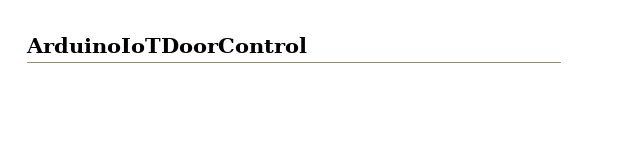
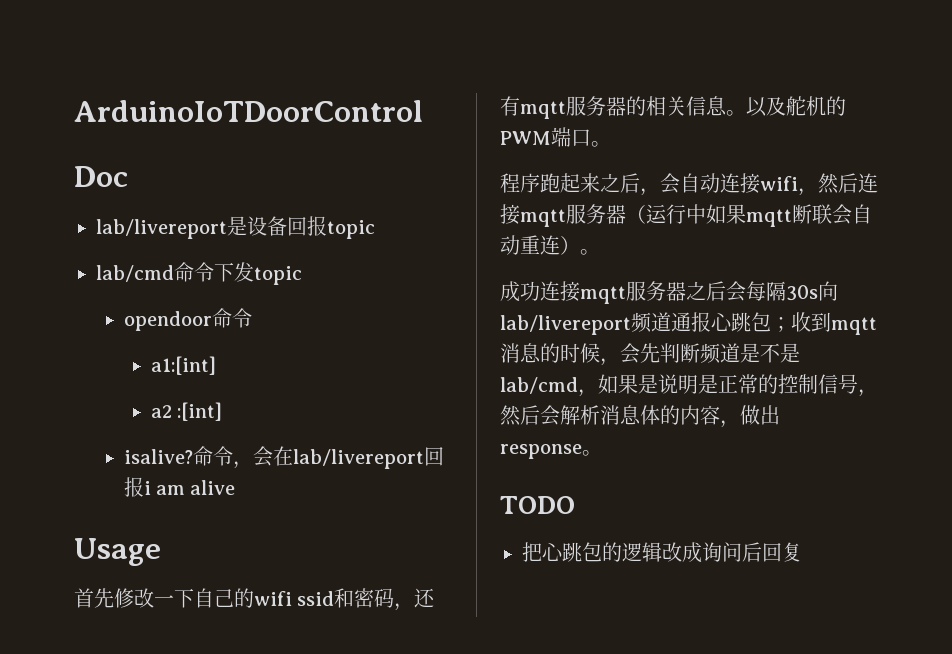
(307, 45) none -> [74,166,128,187] [96,216,375,239] [96,262,302,285] [123,308,252,331] [151,356,217,375] [151,402,223,421] [123,446,444,469] [123,477,236,497] [74,538,161,566] [74,588,436,611] [500,96,846,119] [500,127,611,147] [500,173,878,196] [500,204,872,227] [500,235,600,255] [500,281,838,304] [500,312,877,335] [500,343,800,366] [500,374,878,397] [500,405,780,428] [500,444,602,459] [500,496,575,514] [522,542,802,563] // Doc // lab/livereport是设备回报topic // lab/cmd命令下发topic // opendoor命令 // a1:[int] // a2 :[int] // isalive?命令，会在lab/livereport回报i am alive // Usage // 首先修改一下自己的wifi ssid和密码，还有mqtt服务器的相关信息。以及舵机的PWM端口。 // 程序跑起来之后，会自动连接wifi，然后连接mqtt服务器（运行中如果mqtt断联会自动重连）。 // 成功连接mqtt服务器之后会每隔30s向lab/livereport频道通报心跳包；收到mqtt消息的时候，会先判断频道是不是lab/cmd，如果是说明是正常的控制信号，然后会解析消息体的内容，做出response。 // TODO // 把心跳包的逻辑改成询问后回复

